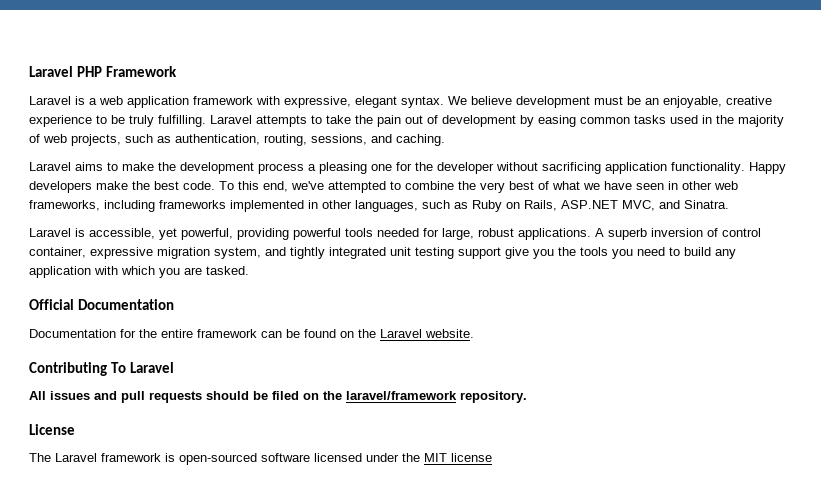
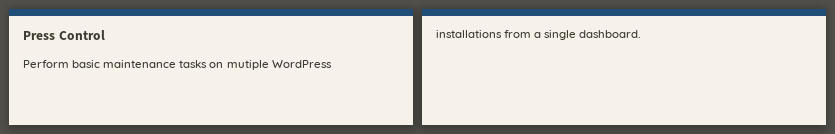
[29,66,178,77] [29,96,772,108] [29,115,784,127] [29,134,445,146] [29,162,786,174] [29,181,738,193] [29,200,729,212] [29,228,761,240] [29,247,736,259] [29,266,249,278] [29,299,175,310] [29,329,474,338] [29,362,174,376] [29,391,527,403] [29,424,75,435] [29,453,492,465] Laravel PHP Framework // Laravel is a web application framework with expressive, elegant syntax. We believe development must be an enjoyable, creative experience to be truly fulfilling. Laravel attempts to take the pain out of development by easing common tasks used in the majority of web projects, such as authentication, routing, sessions, and caching. // Laravel aims to make the development process a pleasing one for the developer without sacrificing application functionality. Happy developers make the best code. To this end, we've attempted to combine the very best of what we have seen in other web frameworks, including frameworks implemented in other languages, such as Ruby on Rails, ASP.NET MVC, and Sinatra. // Laravel is accessible, yet powerful, providing powerful tools needed for large, robust applications. A superb inversion of control container, expressive migration system, and tightly integrated unit testing support give you the tools you need to build any application with which you are tasked. // Official Documentation // Documentation for the entire framework can be found on the Laravel website. // Contributing To Laravel // All issues and pull requests should be filed on the laravel/framework repository. // License // The Laravel framework is open-sourced software licensed under the MIT license -> [23,30,105,40] [23,60,332,70] [436,30,642,40] Press Control // Perform basic maintenance tasks on mutiple WordPress installations from a single dashboard.

